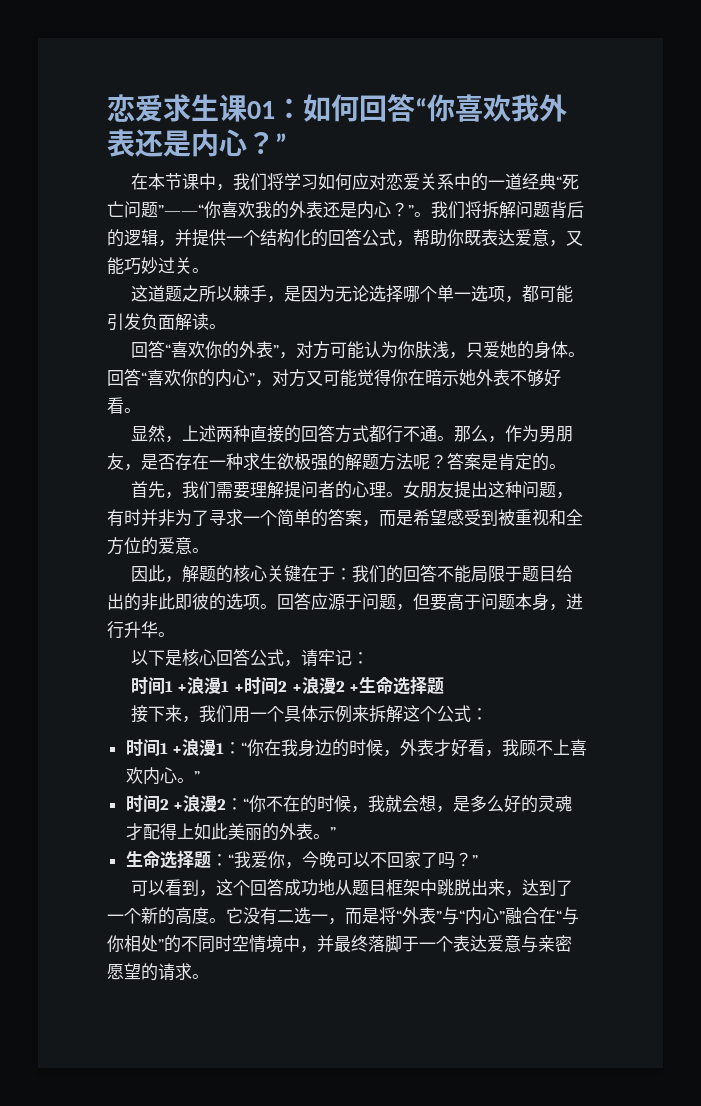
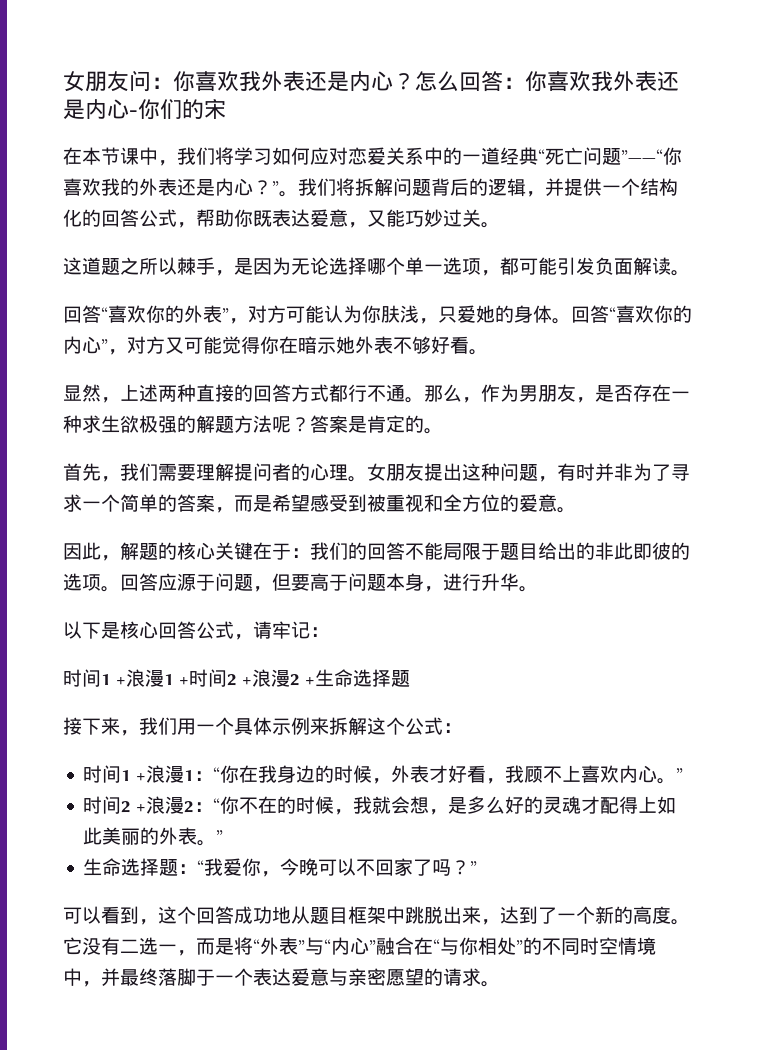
[107,94,427,122] 恋爱求生课01：如何回答“ -> [63,70,173,92] 女朋友问：
[275,133,287,154] ” -> [415,71,679,92] [63,99,226,120] 怎么回答：你喜欢我外表还是内心-你们的宋

